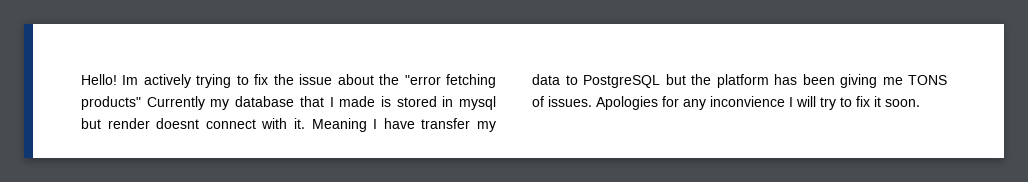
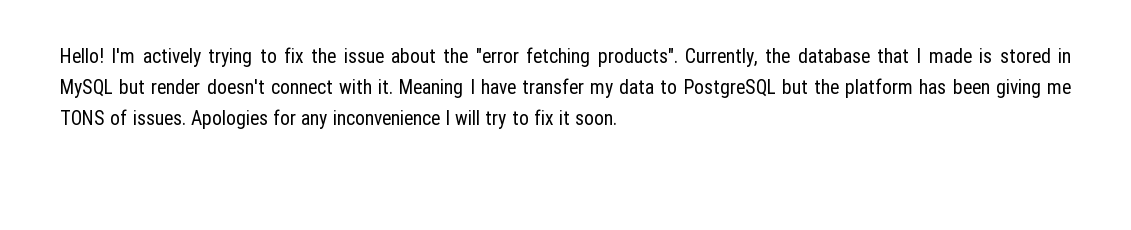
[122,75,139,85] Im -> [111,48,136,63] I'm
[81,96,230,110] products" Currently my -> [597,48,791,67] products". Currently, the
[458,96,496,110] mysql -> [60,79,113,98] MySQL
[156,118,200,129] doesnt -> [206,79,265,94] doesn't
[710,96,785,107] inconvience -> [332,110,440,125] inconvenience

